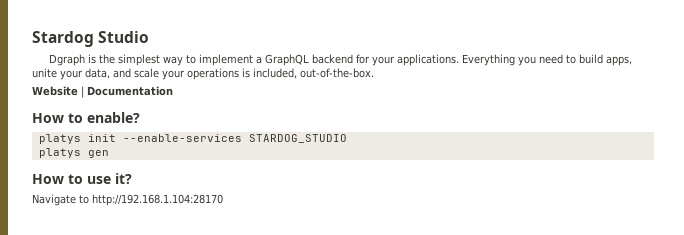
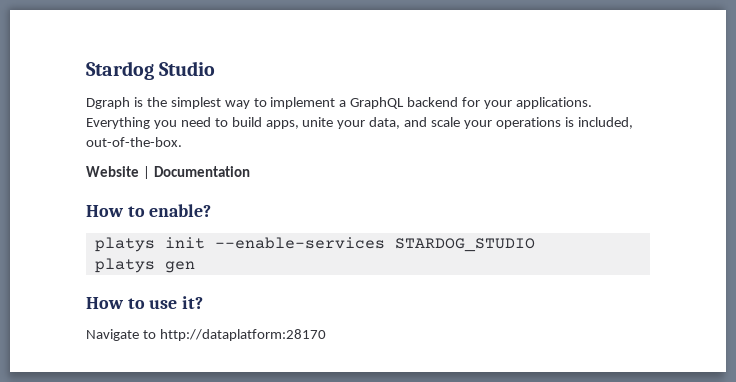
[92,194,223,206] http://192.168.1.104:28170 -> [159,329,326,341] http://dataplatform:28170

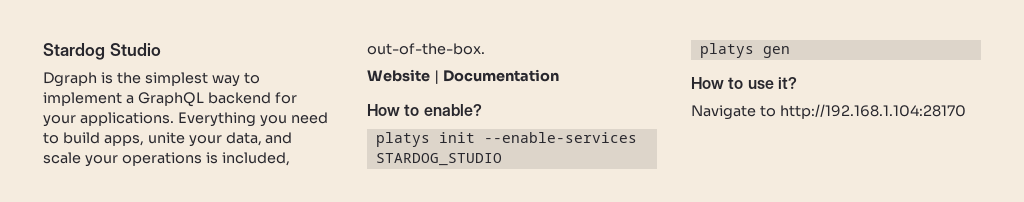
[159,329,326,341] http://dataplatform:28170 -> [779,104,966,119] http://192.168.1.104:28170

